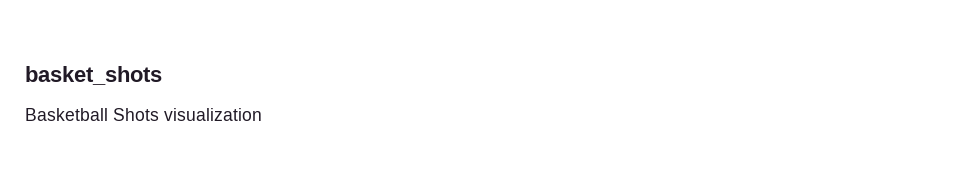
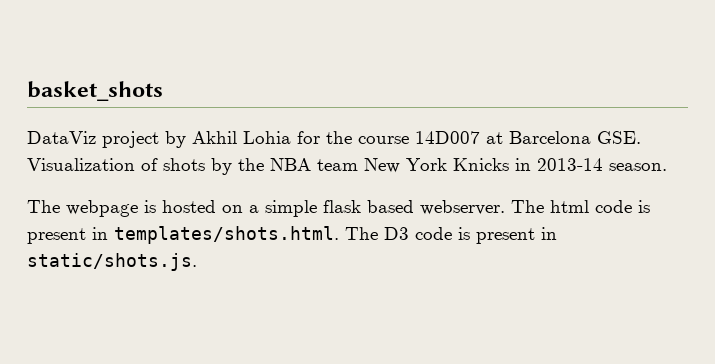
[25,108,262,121] Basketball Shots visualization -> [27,131,641,148] [27,158,667,175] [27,200,650,217] [27,226,557,244] [27,253,197,271] DataViz project by Akhil Lohia for the course 14D007 at Barcelona GSE. Visualization of shots by the NBA team New York Knicks in 2013-14 season. // The webpage is hosted on a simple flask based webserver. The html code is present in templates/shots.html. The D3 code is present in static/shots.js.

